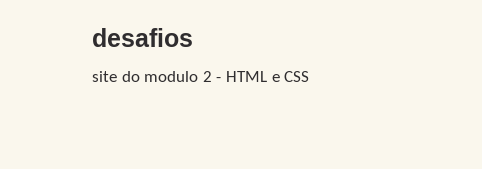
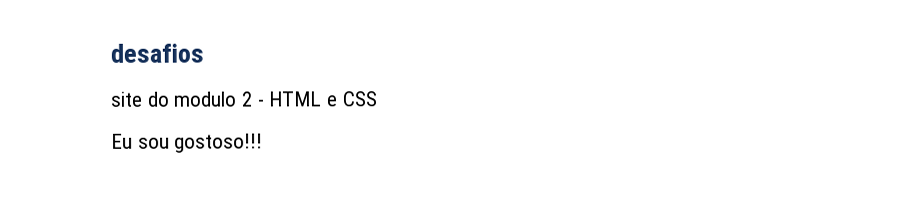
(310, 76) none -> [111,133,264,153] // Eu sou gostoso!!!

